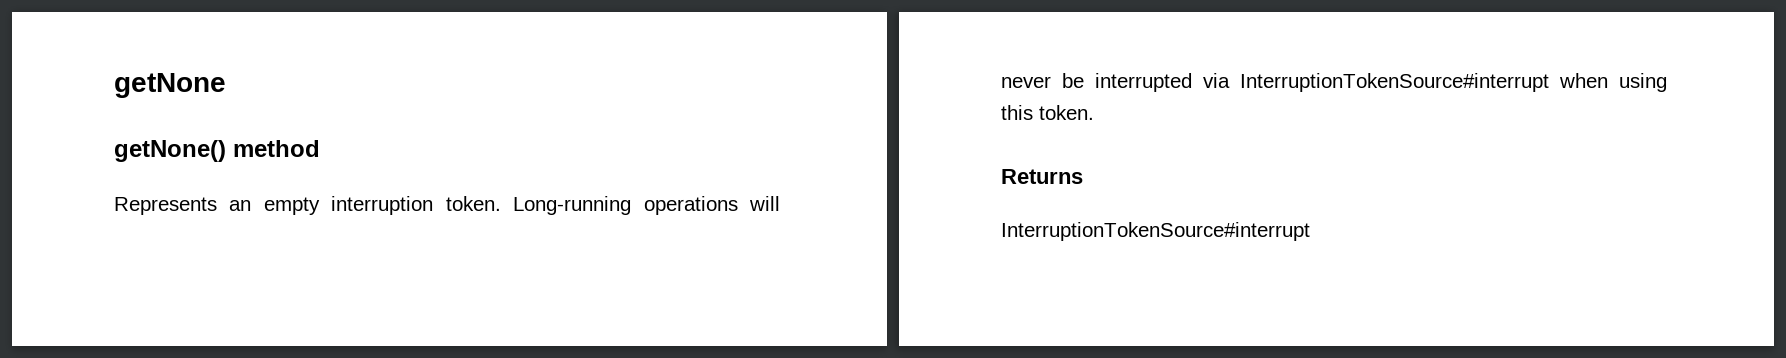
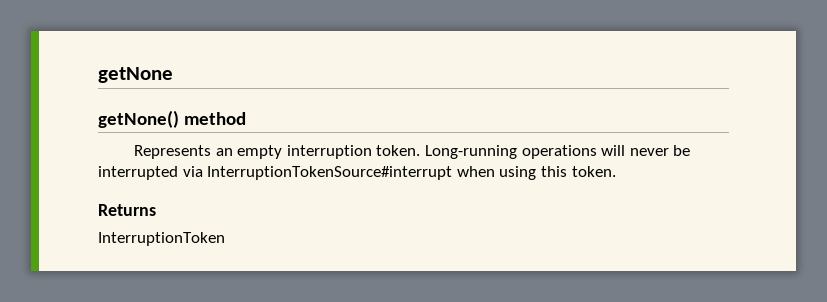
[1001,222,1310,241] InterruptionTokenSource#interrupt -> [98,232,225,246] InterruptionToken

